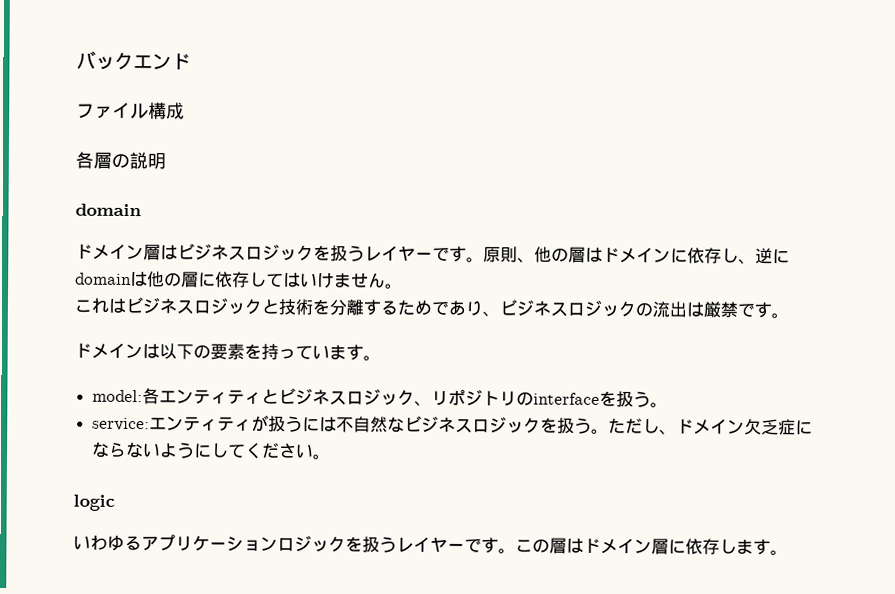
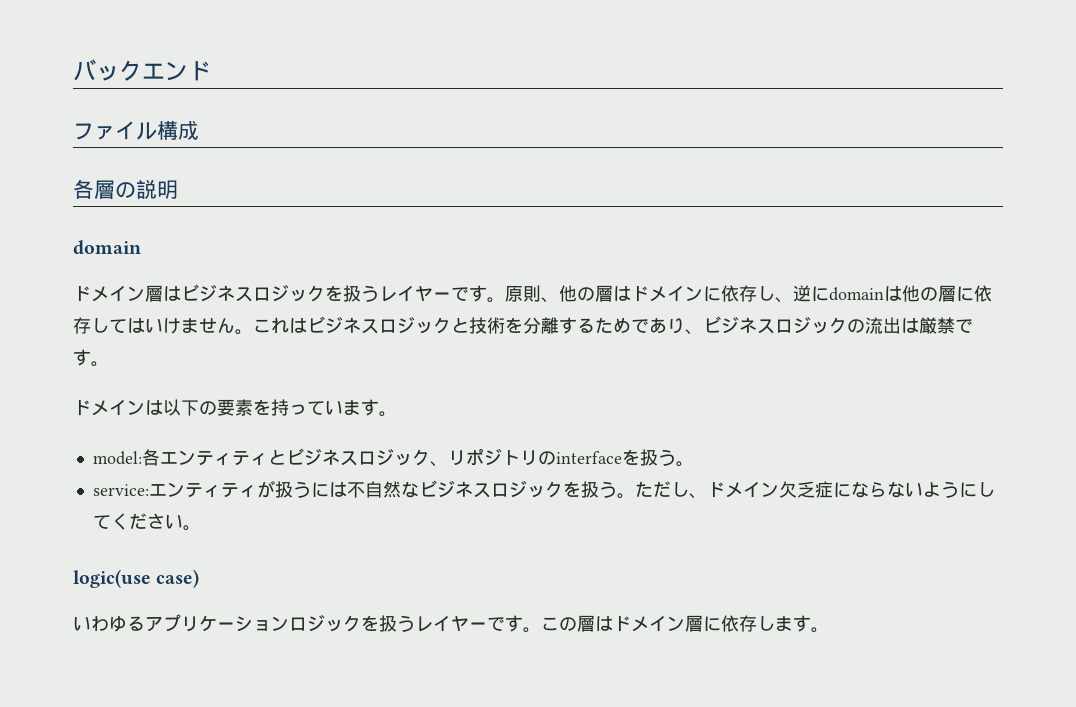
(403, 286) // -> (253, 332) none
[73,494,115,511] logic -> [73,569,200,588] logic(use case)

